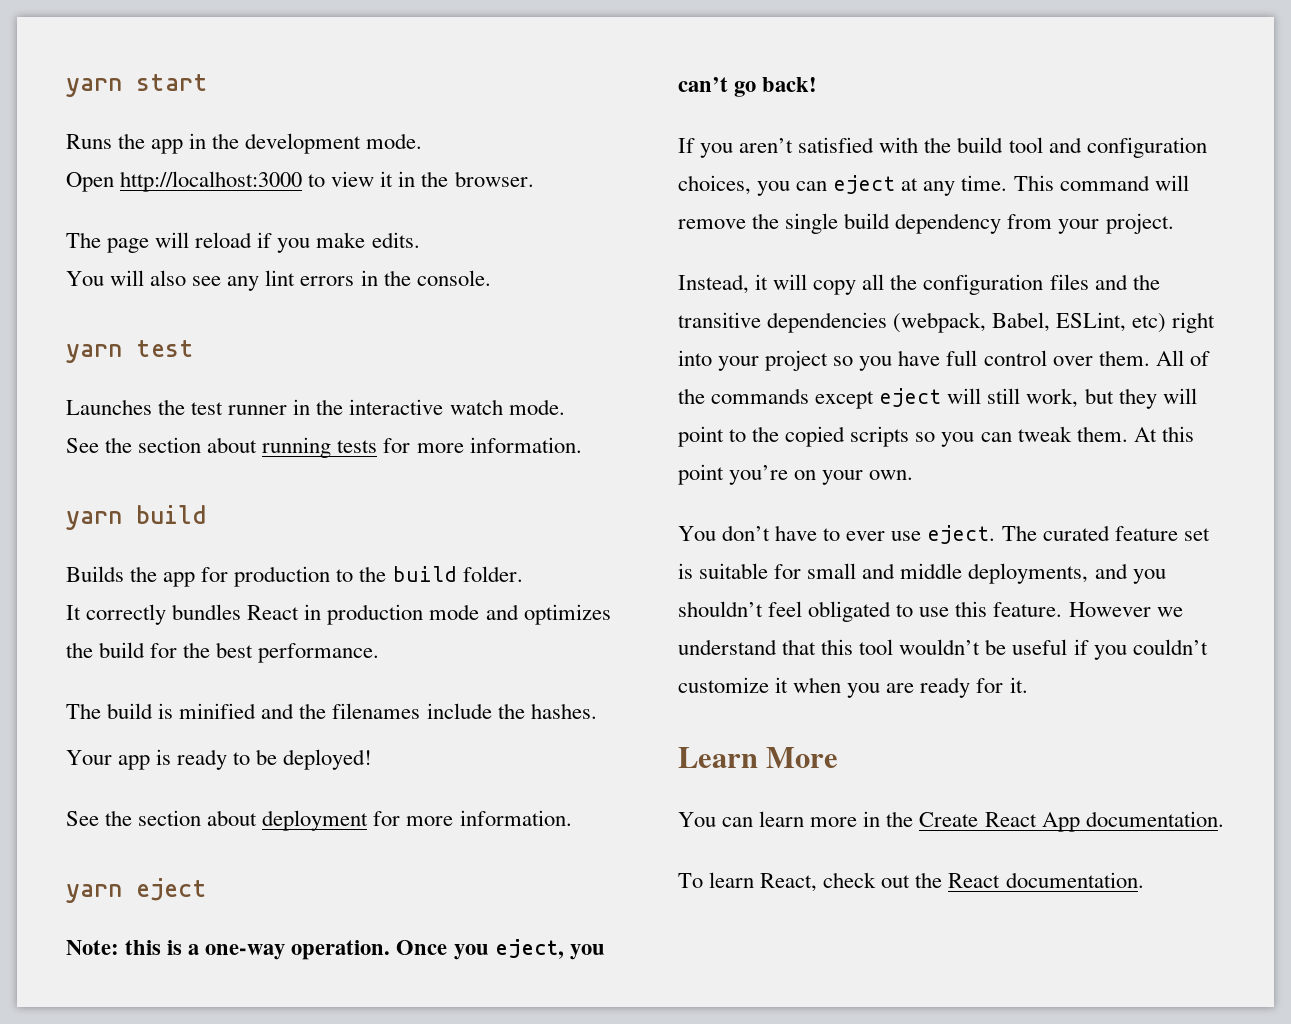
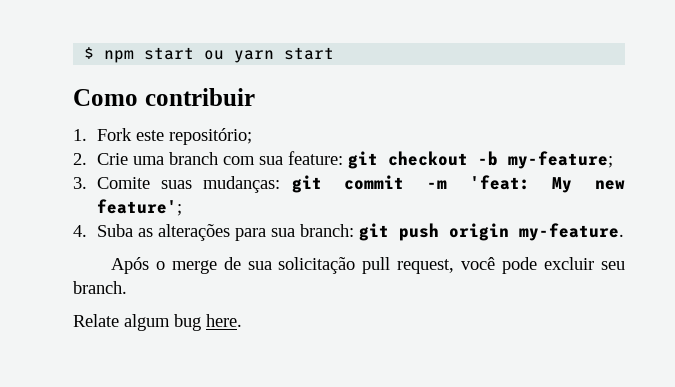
[66,74,208,97] [66,133,423,154] [66,171,534,192] [66,232,420,253] [66,270,491,291] [66,340,194,363] [66,399,565,415] [66,437,582,458] [66,505,206,530] [66,566,523,587] [66,604,611,625] [66,642,380,663] [66,703,597,719] [66,749,373,770] [66,810,572,831] [66,878,207,903] [66,939,605,960] [678,77,818,97] [678,137,1207,158] [678,175,1189,196] [678,213,1174,234] [678,274,1160,295] [678,312,1216,333] [678,350,1210,371] [678,388,1197,409] [678,426,1194,447] [678,464,914,485] [678,525,1210,544] [678,563,1166,584] [678,601,1183,622] [678,639,1208,660] [678,677,1028,698] [678,747,839,768] [678,811,1224,832] [678,872,1144,892] yarn start // Runs the app in the development mode. // Open http://localhost:3000 to view it in the browser. // The page will reload if you make edits. // You will also see any lint errors in the console. // yarn test // Launches the test runner in the interactive watch mode. // See the section about running tests for more information. // yarn build // Builds the app for production to the build folder. // It correctly bundles React in production mode and optimizes the build for the best performance. // The build is minified and the filenames include the hashes. // Your app is ready to be deployed! // See the section about deployment for more information. // yarn eject // Note: this is a one-way operation. Once you eject, you can’t go back! // If you aren’t satisfied with the build tool and configuration choices, you can eject at any time. This command will remove the single build dependency from your project. // Instead, it will copy all the configuration files and the transitive dependencies (webpack, Babel, ESLint, etc) right into your project so you have full control over them. All of the commands except eject will still work, but they will point to the copied scripts so you can tweak them. At this point you’re on your own. // You don’t have to ever use eject. The curated feature set is suitable for small and middle deployments, and you shouldn’t feel obligated to use this feature. However we understand that this tool wouldn’t be useful if you couldn’t customize it when you are ready for it. // Learn More // You can learn more in the Create React App documentation. // To learn React, check out the React documentation. -> [84,47,335,63] [73,88,255,106] [73,128,252,145] [73,151,613,169] [73,175,625,193] [96,199,182,216] [73,223,624,241] [110,257,626,274] [73,281,127,294] [73,314,242,331] $ npm start ou yarn start // Como contribuir // 1. Fork este repositório; // 2. Crie uma branch com sua feature: git checkout -b my-feature; // 3. Comite suas mudanças: git commit -m 'feat: My new feature'; // 4. Suba as alterações para sua branch: git push origin my-feature. // Após o merge de sua solicitação pull request, você pode excluir seu branch. // Relate algum bug here.

